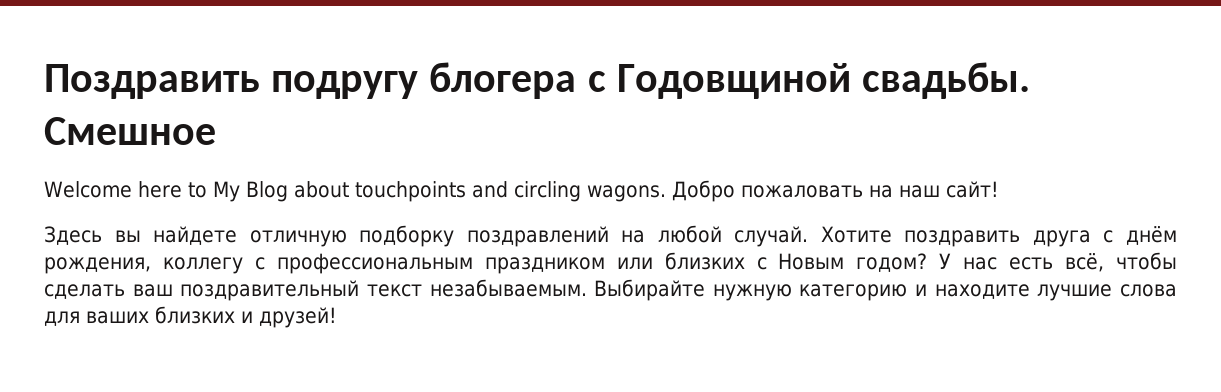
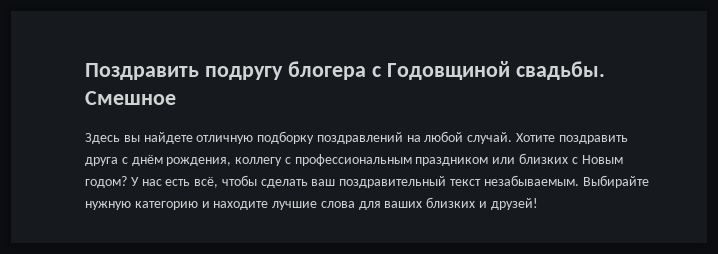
[44,180,999,202] // Welcome here to My Blog about touchpoints and circling wagons. Добро пожаловать на наш сайт! -> (176, 98) none

